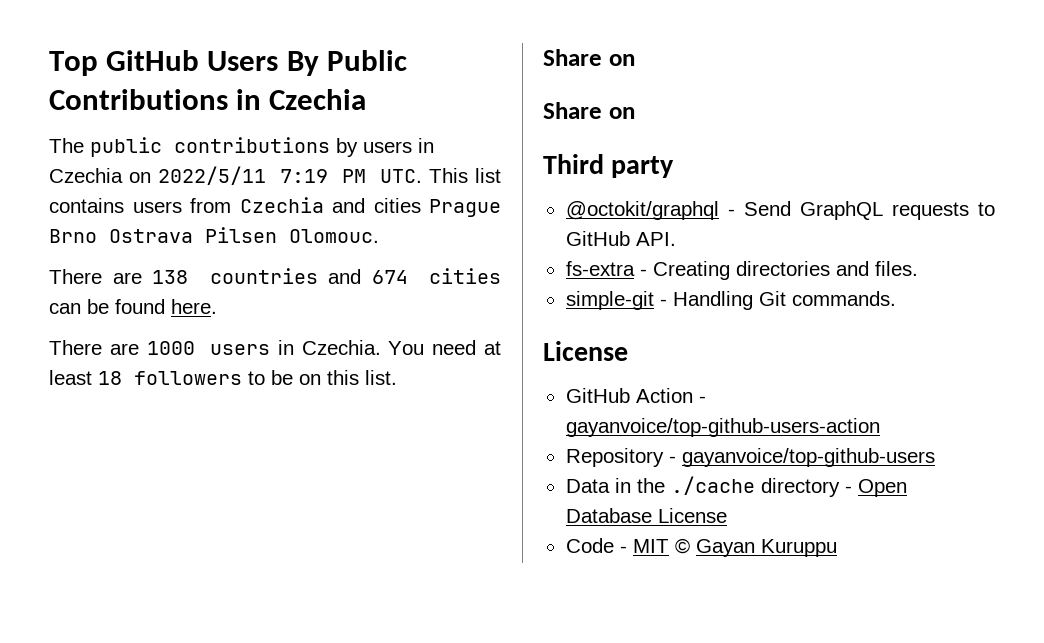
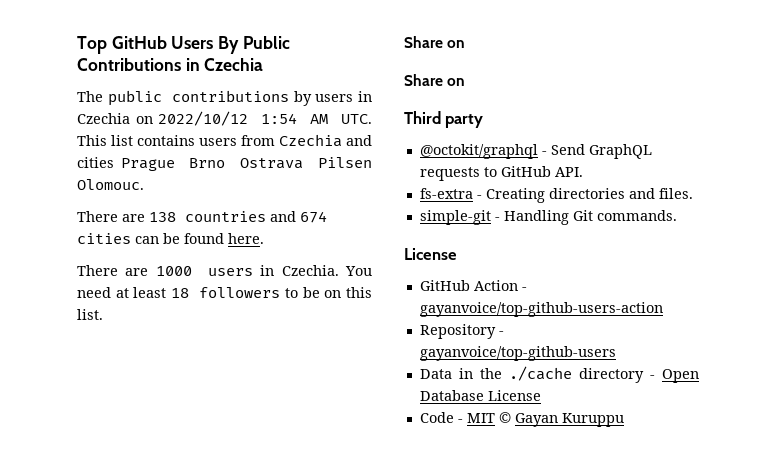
[158,166,366,185] 2022/5/11 7:19 PM -> [158,111,329,126] 2022/10/12 1:54 AM

